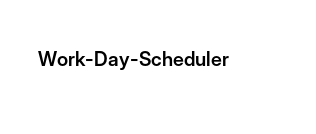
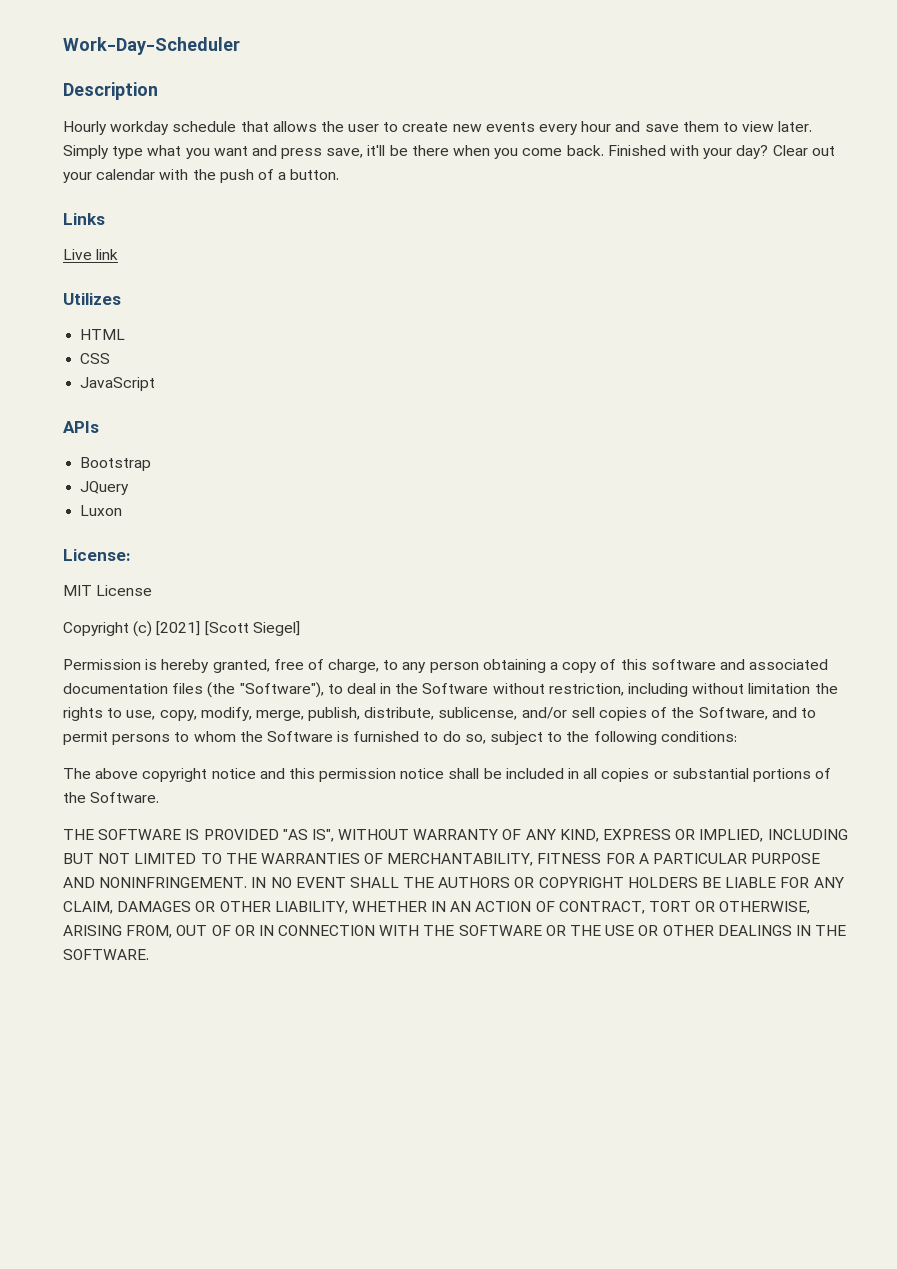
(229, 60) none -> [63,82,158,100] [63,121,813,135] [63,145,835,159] [63,169,340,183] [63,213,105,225] [63,249,119,260] [63,293,121,305] [80,329,126,340] [80,353,111,364] [80,377,156,391] [63,421,99,433] [80,457,152,471] [80,481,130,495] [80,505,123,516] [63,549,131,561] [63,585,153,596] [63,621,300,637] [63,659,829,673] [63,682,838,698] [63,707,816,721] [63,731,737,745] [63,768,832,782] [63,792,160,803] [63,829,848,842] [63,853,821,866] [63,877,844,888] [63,901,811,914] [63,925,847,938] [63,949,149,960] // Description // Hourly workday schedule that allows the user to create new events every hour and save them to view later. Simply type what you want and press save, it'll be there when you come back. Finished with your day? Clear out your calendar with the push of a button. // Links // Live link // Utilizes // HTML // CSS // JavaScript // APIs // Bootstrap // JQuery // Luxon // License: // MIT License // Copyright (c) [2021] [Scott Siegel] // Permission is hereby granted, free of charge, to any person obtaining a copy of this software and associated documentation files (the "Software"), to deal in the Software without restriction, including without limitation the rights to use, copy, modify, merge, publish, distribute, sublicense, and/or sell copies of the Software, and to permit persons to whom the Software is furnished to do so, subject to the following conditions: // The above copyright notice and this permission notice shall be included in all copies or substantial portions of the Software. // THE SOFTWARE IS PROVIDED "AS IS", WITHOUT WARRANTY OF ANY KIND, EXPRESS OR IMPLIED, INCLUDING BUT NOT LIMITED TO THE WARRANTIES OF MERCHANTABILITY, FITNESS FOR A PARTICULAR PURPOSE AND NONINFRINGEMENT. IN NO EVENT SHALL THE AUTHORS OR COPYRIGHT HOLDERS BE LIABLE FOR ANY CLAIM, DAMAGES OR OTHER LIABILITY, WHETHER IN AN ACTION OF CONTRACT, TORT OR OTHERWISE, ARISING FROM, OUT OF OR IN CONNECTION WITH THE SOFTWARE OR THE USE OR OTHER DEALINGS IN THE SOFTWARE.

